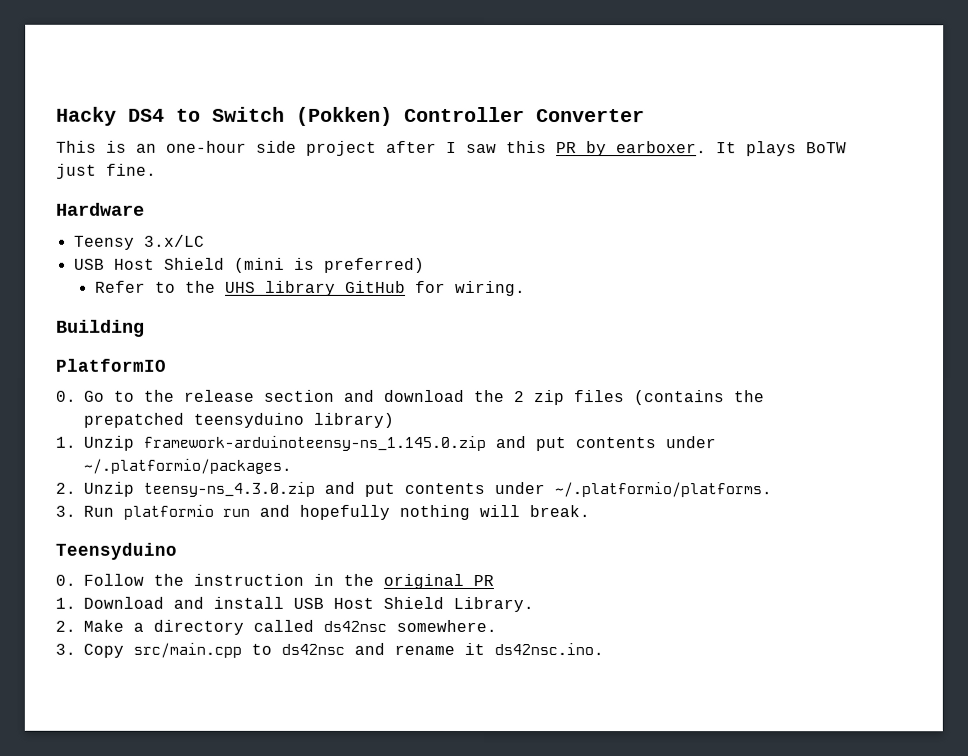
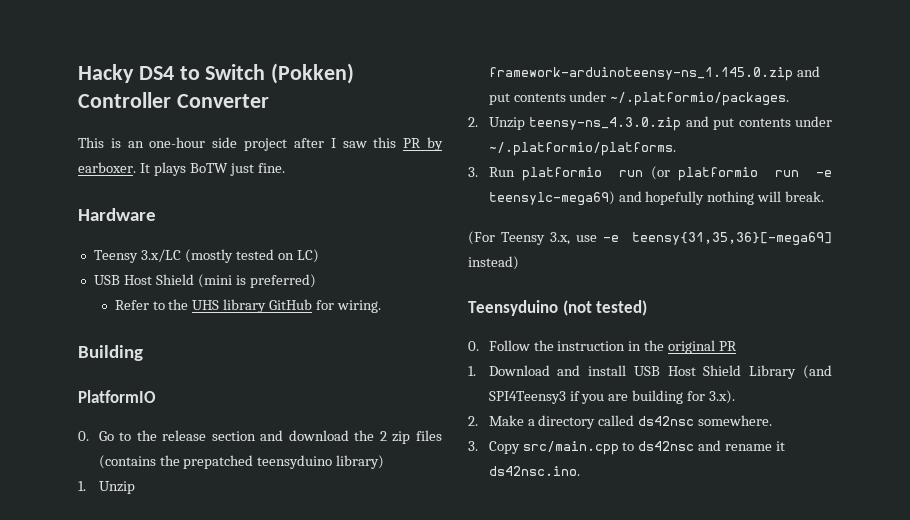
(205, 240) none -> [184,249,319,263] (mostly tested on LC)
(250, 512) none -> [651,166,832,181] [488,191,615,206] (or platformio run -e teensylc-mega69)
(590, 511) none -> [468,231,832,246] [468,256,519,270] // (For Teensy 3.x, use -e teensy{31,35,36}[-mega69] instead)
(177, 551) none -> [562,300,648,316] (not tested)
[453,596,534,613] Library. -> [749,365,833,379] [488,390,736,404] Library (and SPI4Teensy3 if you are building for 3.x).

